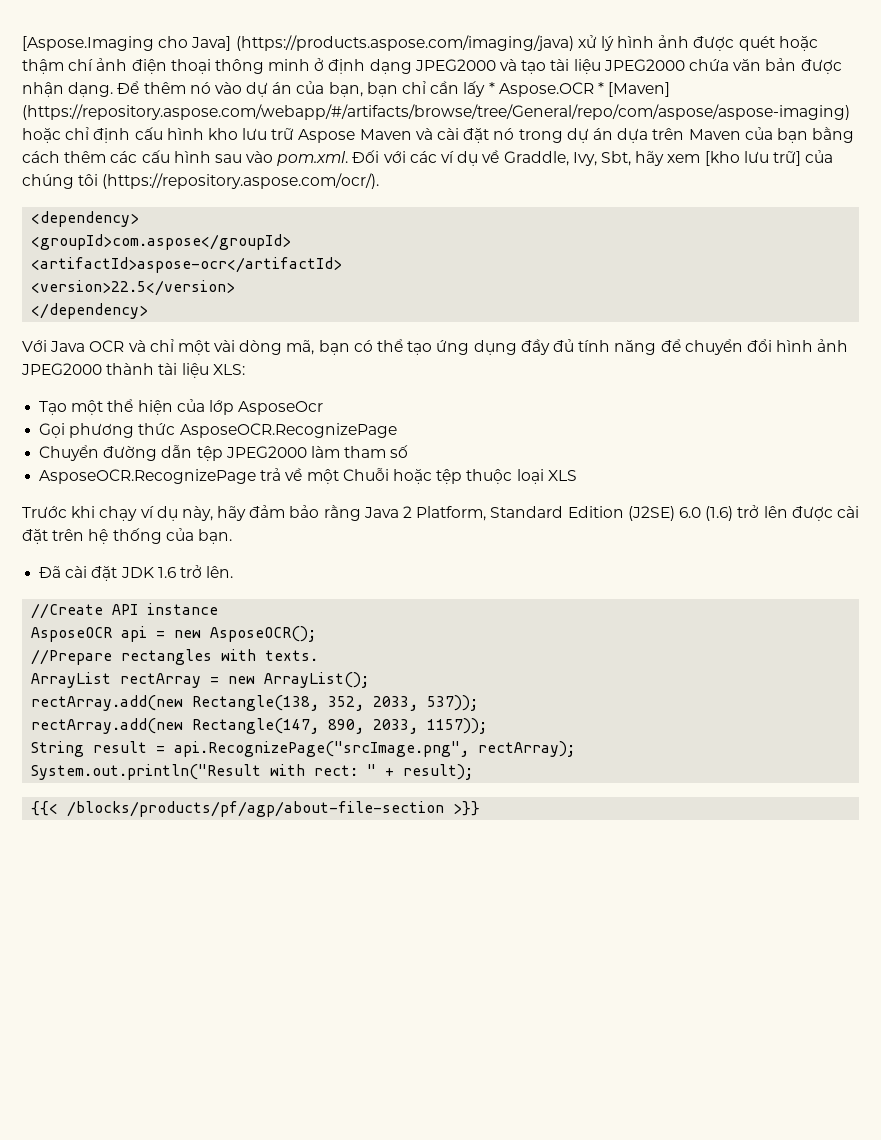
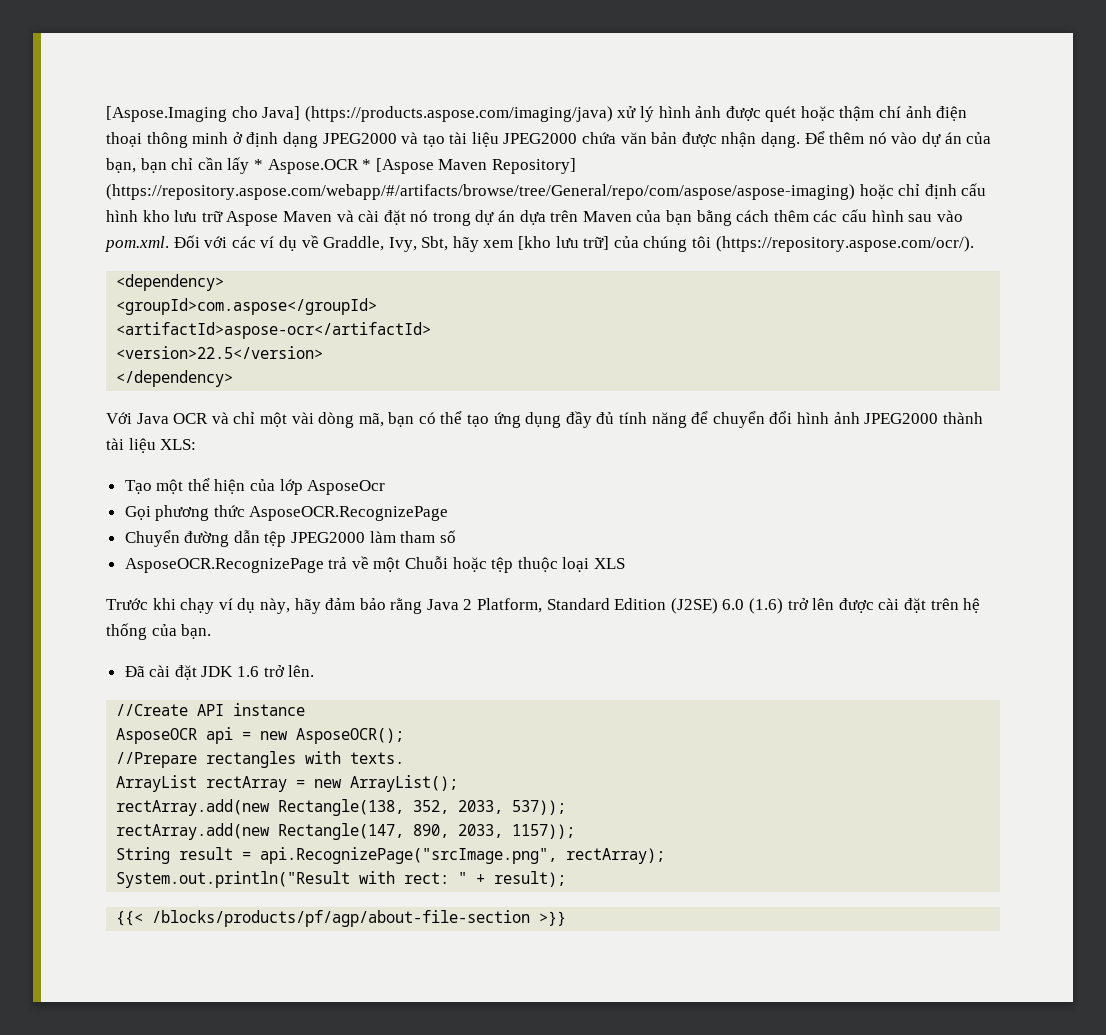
[608,82,671,97] [Maven] -> [375,158,576,174] [Aspose Maven Repository]

